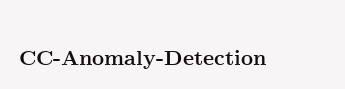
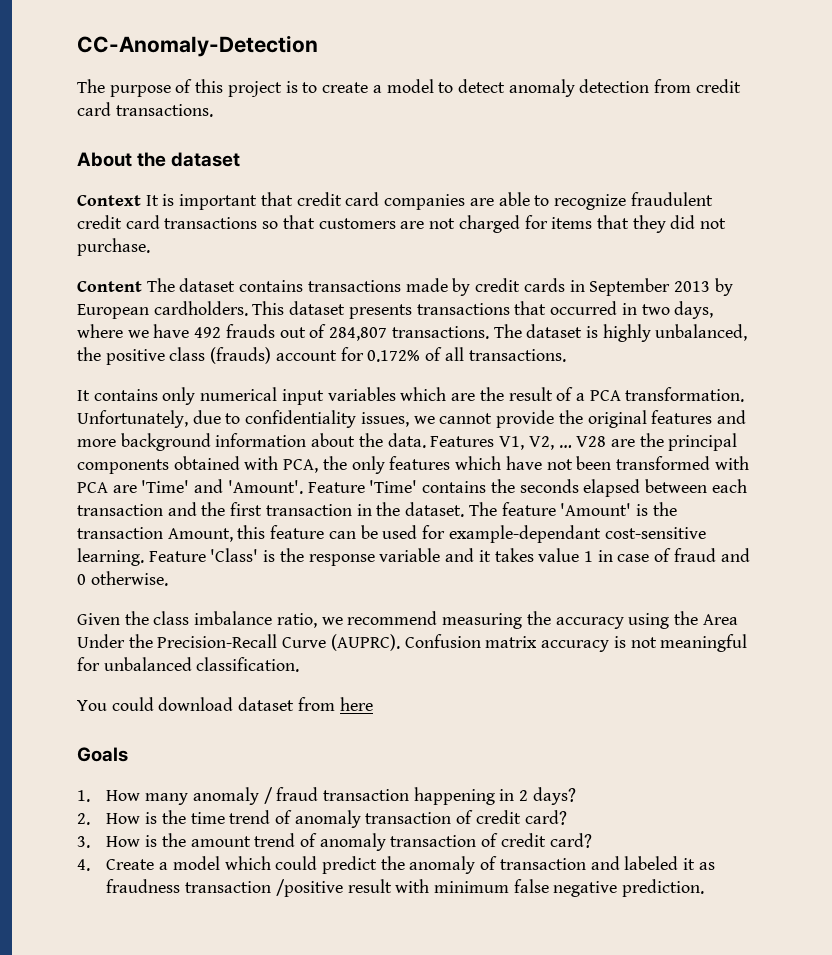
(266, 59) none -> [77,79,741,97] [77,102,213,117] [77,152,241,167] [77,192,713,210] [77,215,727,233] [77,238,150,256] [77,278,733,296] [77,301,714,319] [77,324,748,342] [77,347,566,365] [77,387,745,405] [77,410,746,428] [77,433,738,451] [77,456,749,474] [77,479,747,497] [77,502,677,517] [77,525,706,543] [77,548,750,566] [77,571,168,586] [77,611,738,629] [77,634,748,652] [77,657,300,672] [77,697,373,711] [77,747,128,762] [77,787,576,805] [77,810,567,828] [77,833,592,851] [77,856,715,874] [106,879,705,897] // The purpose of this project is to create a model to detect anomaly detection from credit card transactions. // About the dataset // Context It is important that credit card companies are able to recognize fraudulent credit card transactions so that customers are not charged for items that they did not purchase. // Content The dataset contains transactions made by credit cards in September 2013 by European cardholders. This dataset presents transactions that occurred in two days, where we have 492 frauds out of 284,807 transactions. The dataset is highly unbalanced, the positive class (frauds) account for 0.172% of all transactions. // It contains only numerical input variables which are the result of a PCA transformation. Unfortunately, due to confidentiality issues, we cannot provide the original features and more background information about the data. Features V1, V2, … V28 are the principal components obtained with PCA, the only features which have not been transformed with PCA are 'Time' and 'Amount'. Feature 'Time' contains the seconds elapsed between each transaction and the first transaction in the dataset. The feature 'Amount' is the transaction Amount, this feature can be used for example-dependant cost-sensitive learning. Feature 'Class' is the response variable and it takes value 1 in case of fraud and 0 otherwise. // Given the class imbalance ratio, we recommend measuring the accuracy using the Area Under the Precision-Recall Curve (AUPRC). Confusion matrix accuracy is not meaningful for unbalanced classification. // You could download dataset from here // Goals // 1. How many anomaly / fraud transaction happening in 2 days? // 2. How is the time trend of anomaly transaction of credit card? // 3. How is the amount trend of anomaly transaction of credit card? // 4. Create a model which could predict the anomaly of transaction and labeled it as fraudness transaction /positive result with minimum false negative prediction.

